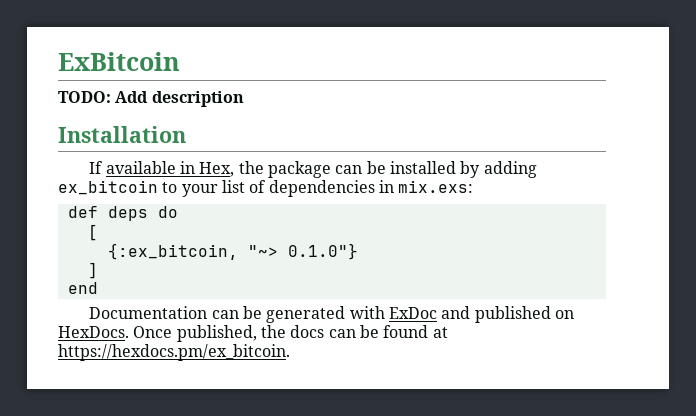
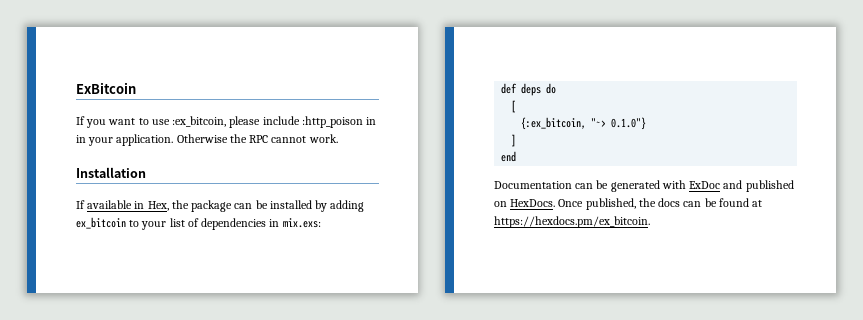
[58,91,244,107] TODO: Add description -> [76,116,377,128] [76,134,338,146] If you want to use :ex_bitcoin, please include :http_poison in in your application. Otherwise the RPC cannot work.

